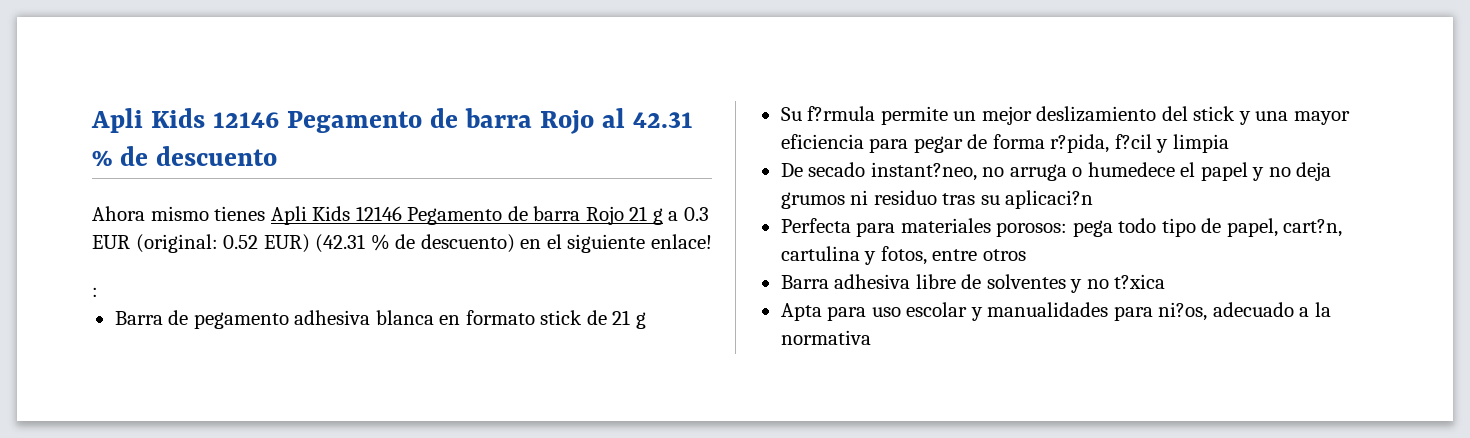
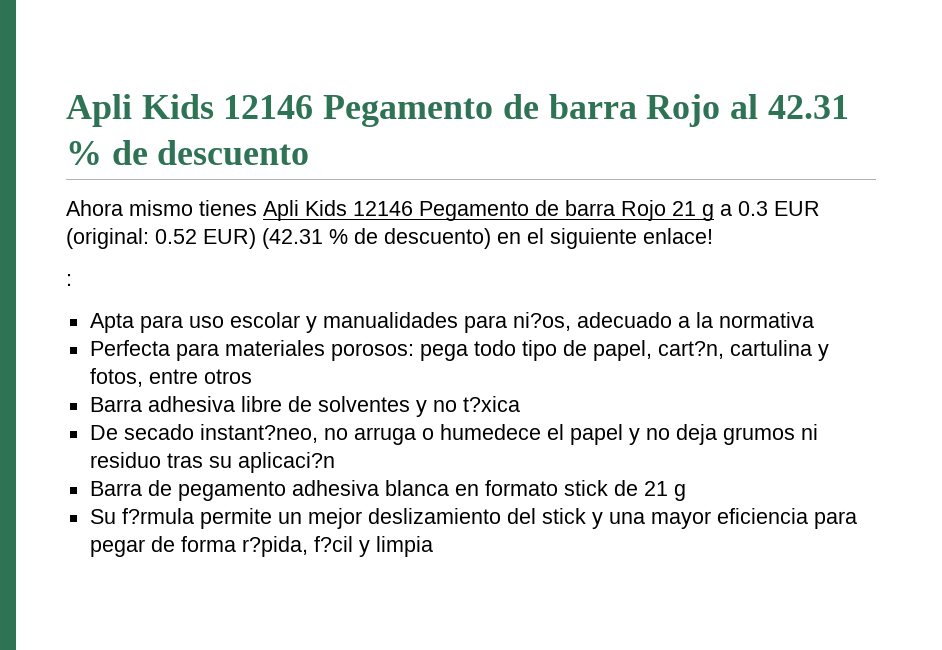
(98, 292) none -> [89,312,814,333] [89,340,829,361] [89,368,252,387] [89,396,520,417] [89,424,818,445] [89,452,335,473] // Apta para uso escolar y manualidades para ni?os, adecuado a la normativa // Perfecta para materiales porosos: pega todo tipo de papel, cart?n, cartulina y fotos, entre otros // Barra adhesiva libre de solventes y no t?xica // De secado instant?neo, no arruga o humedece el papel y no deja grumos ni residuo tras su aplicaci?n
[780,162,1332,181] [780,190,1094,209] [780,218,1343,237] [780,246,1026,265] [780,274,1166,293] [780,302,1331,321] [780,330,871,345] // De secado instant?neo, no arruga o humedece el papel y no deja grumos ni residuo tras su aplicaci?n // Perfecta para materiales porosos: pega todo tipo de papel, cart?n, cartulina y fotos, entre otros // Barra adhesiva libre de solventes y no t?xica // Apta para uso escolar y manualidades para ni?os, adecuado a la normativa -> (433, 546) none

